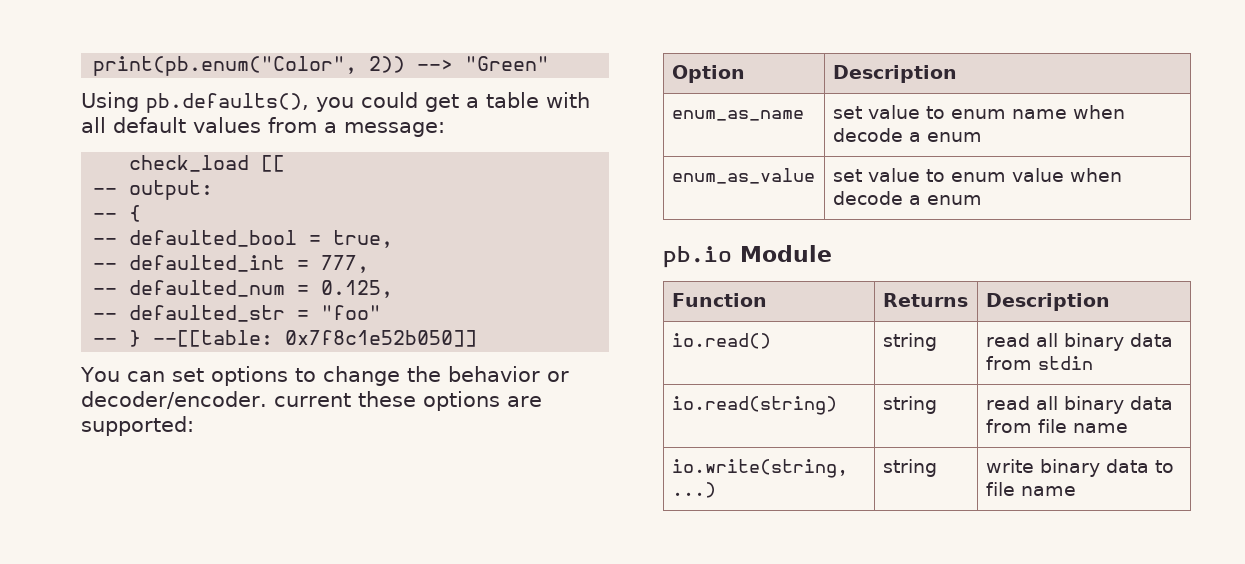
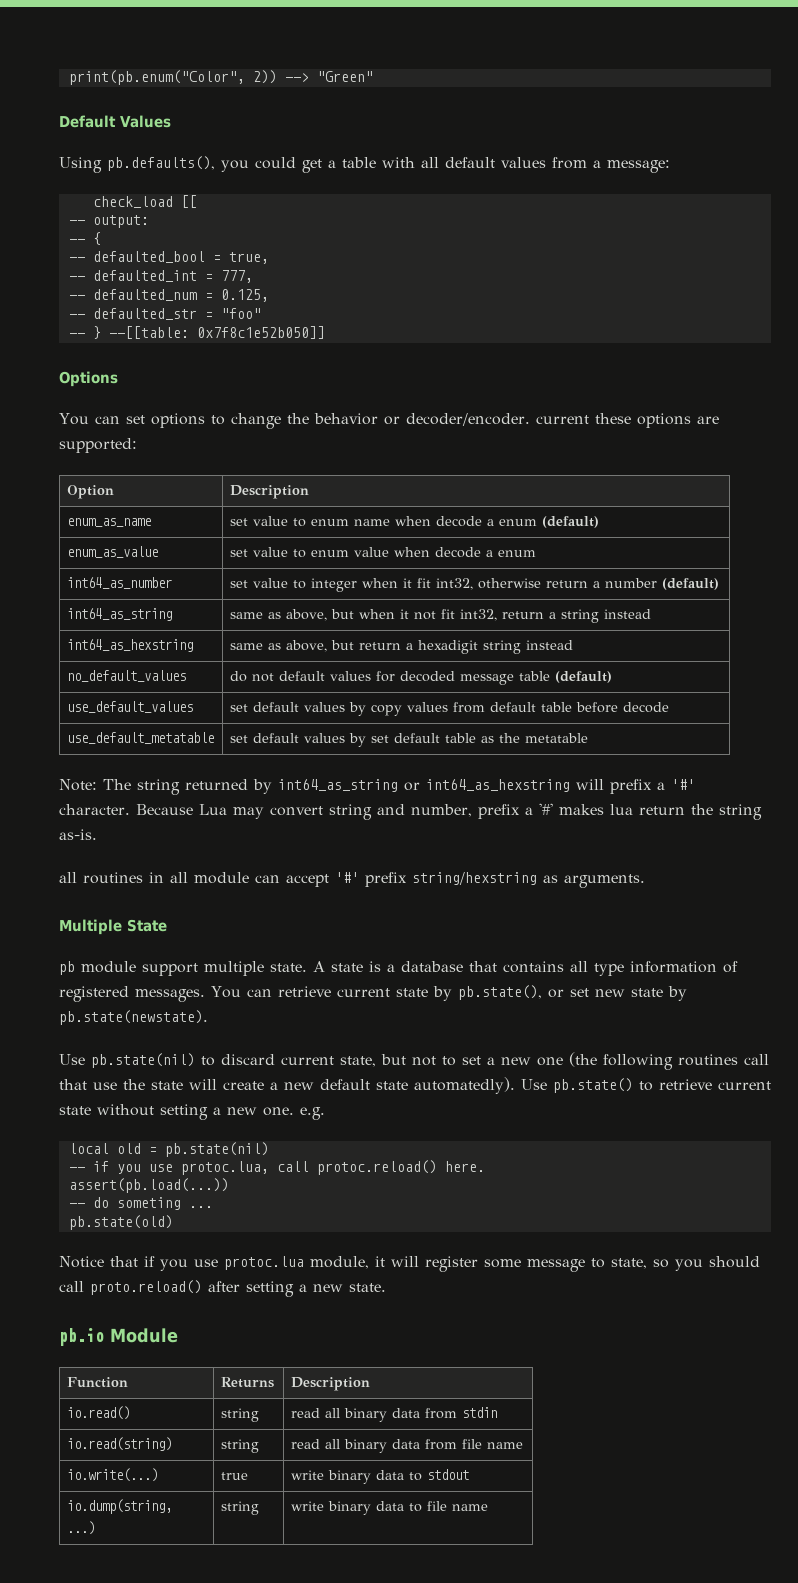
(550, 63) none -> [59,115,171,128] // Default Values
(478, 338) none -> [59,371,118,387] // Options
(982, 137) none -> [541,516,599,528] (default)
(982, 200) none -> [66,577,172,589] [229,578,719,592] [66,608,172,621] [229,609,651,623] [66,639,193,652] [229,640,573,654] [66,670,186,682] [229,671,612,685] [66,701,193,713] [229,702,669,716] [66,732,214,744] [229,733,588,747] [59,779,695,795] [59,803,762,820] [59,829,97,840] [59,872,645,888] [59,919,167,935] [59,961,738,976] [59,985,687,1002] [59,1010,208,1025] [59,1052,769,1070] [59,1077,771,1094] [59,1104,325,1120] [68,1142,269,1157] [68,1160,485,1175] [68,1178,229,1193] [68,1197,213,1210] [68,1215,173,1230] [59,1256,760,1272] [59,1280,386,1297] // int64_as_number | set value to integer when it fit int32, otherwise return a number (default) // int64_as_string | same as above, but when it not fit int32, return a string instead // int64_as_hexstring | same as above, but return a hexadigit string instead // no_default_values | do not default values for decoded message table (default) // use_default_values | set default values by copy values from default table before decode // use_default_metatable | set default values by set default table as the metatable // Note: The string returned by int64_as_string or int64_as_hexstring will prefix a '#' character. Because Lua may convert string and number, prefix a '#' makes lua return the string as-is. // all routines in all module can accept '#' prefix string/hexstring as arguments. // Multiple State // pb module support multiple state. A state is a database that contains all type information of registered messages. You can retrieve current state by pb.state(), or set new state by pb.state(newstate). // Use pb.state(nil) to discard current state, but not to set a new one (the following routines call that use the state will create a new default state automatedly). Use pb.state() to retrieve current state without setting a new one. e.g. // local old = pb.state(nil) // -- if you use protoc.lua, call protoc.reload() here. // assert(pb.load(...)) // -- do someting ... // pb.state(old) // Notice that if you use protoc.lua module, it will register some message to state, so you should call proto.reload() after setting a new state.
[671,459,848,478] io.write(string, -> [66,1468,158,1482] [220,1472,248,1480] [290,1469,469,1484] [66,1499,172,1514] io.write(...) | true | write binary data to stdout // io.dump(string,

